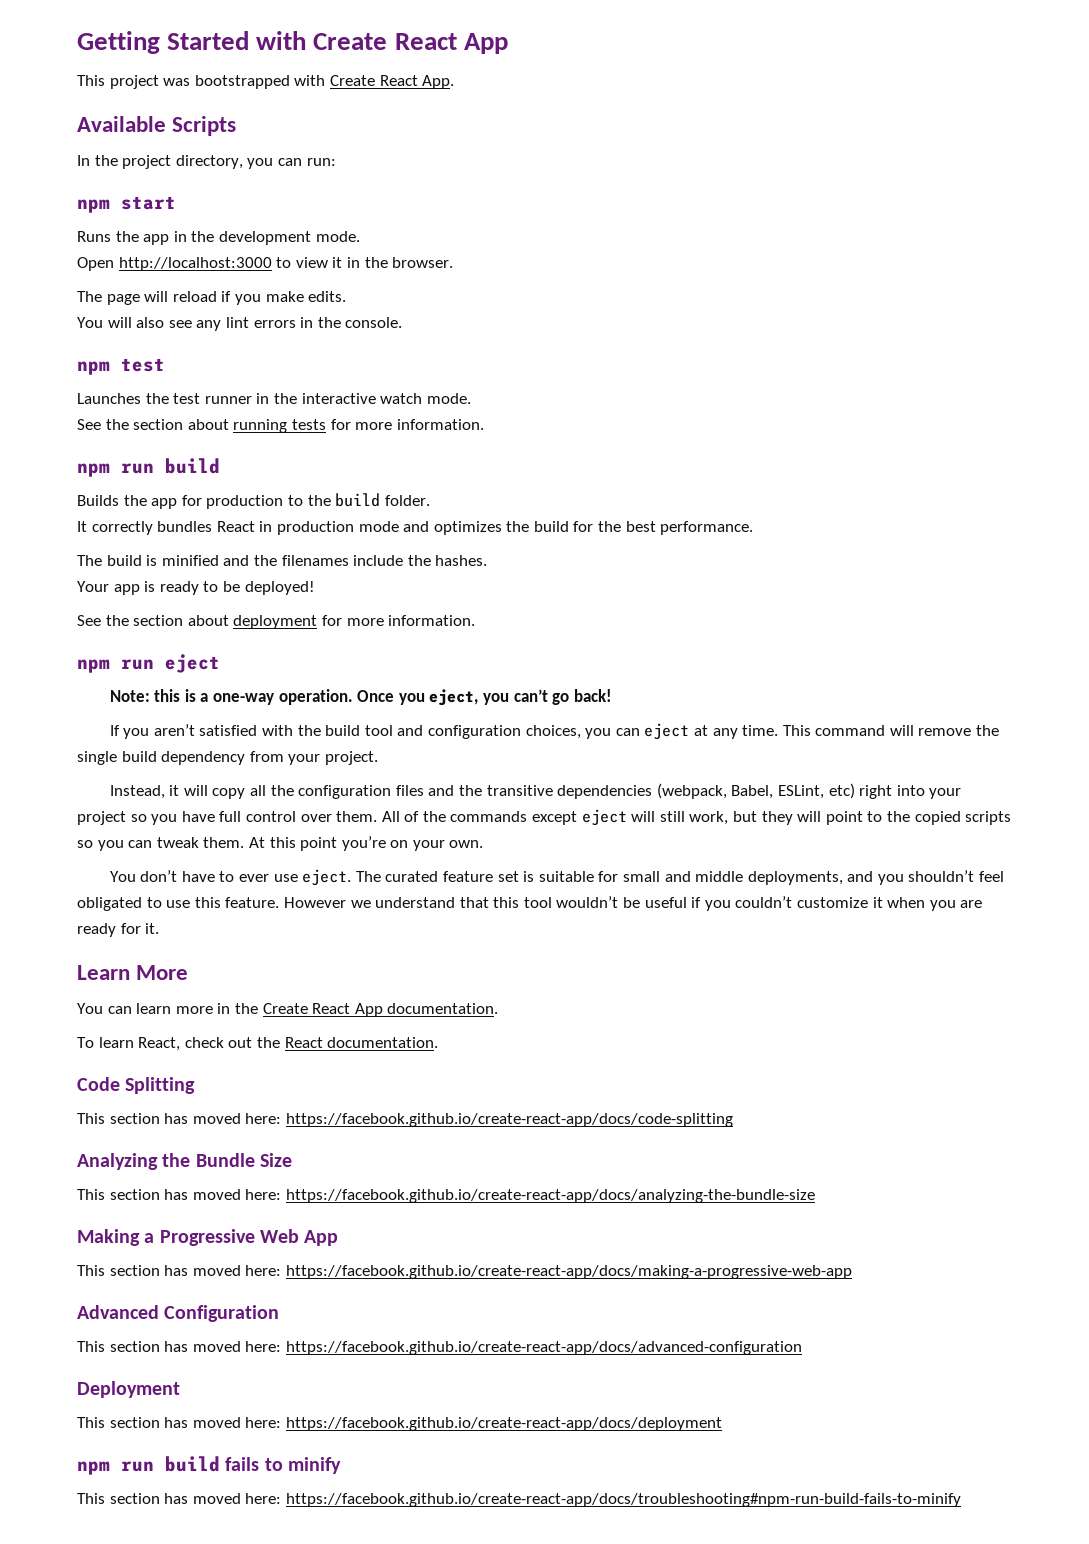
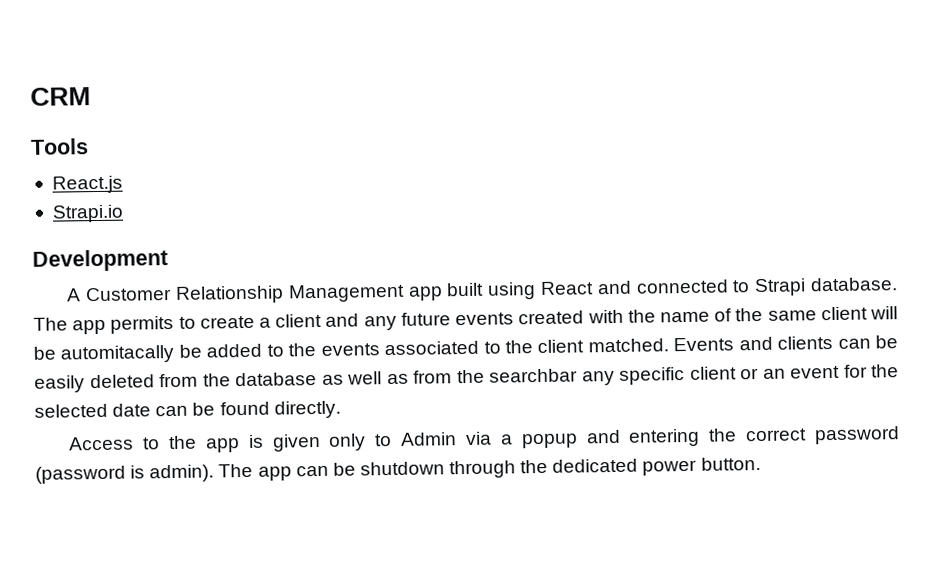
[77,31,508,54] [77,75,455,89] [77,116,237,136] [77,155,336,169] [77,196,176,213] [77,231,360,245] [77,257,454,271] [77,291,347,305] [77,317,403,331] [77,358,165,375] [77,393,471,404] [77,419,484,433] [77,458,220,477] [77,493,430,509] [77,521,754,535] [77,555,488,566] [77,581,315,595] [77,615,476,629] [77,654,220,673] [109,689,612,706] [109,723,1000,740] [77,751,378,765] [109,783,962,799] [77,809,1012,826] [77,836,484,851] [109,869,1005,886] [77,896,983,911] [77,923,160,937] [77,965,189,980] [77,1003,499,1017] [77,1037,439,1051] [77,1077,196,1094] [77,1113,733,1127] [77,1153,292,1170] [77,1189,815,1203] [77,1229,339,1246] [77,1265,852,1279] [77,1305,280,1322] [77,1341,802,1355] [77,1381,180,1398] [77,1417,722,1431] [77,1456,341,1475] [77,1493,961,1507] Getting Started with Create React App // This project was bootstrapped with Create React App. // Available Scripts // In the project directory, you can run: // npm start // Runs the app in the development mode. // Open http://localhost:3000 to view it in the browser. // The page will reload if you make edits. // You will also see any lint errors in the console. // npm test // Launches the test runner in the interactive watch mode. // See the section about running tests for more information. // npm run build // Builds the app for production to the build folder. // It correctly bundles React in production mode and optimizes the build for the best performance. // The build is minified and the filenames include the hashes. // Your app is ready to be deployed! // See the section about deployment for more information. // npm run eject // Note: this is a one-way operation. Once you eject, you can’t go back! // If you aren’t satisfied with the build tool and configuration choices, you can eject at any time. This command will remove the single build dependency from your project. // Instead, it will copy all the configuration files and the transitive dependencies (webpack, Babel, ESLint, etc) right into your project so you have full control over them. All of the commands except eject will still work, but they will point to the copied scripts so you can tweak them. At this point you’re on your own. // You don’t have to ever use eject. The curated feature set is suitable for small and middle deployments, and you shouldn’t feel obligated to use this feature. However we understand that this tool wouldn’t be useful if you couldn’t customize it when you are ready for it. // Learn More // You can learn more in the Create React App documentation. // To learn React, check out the React documentation. // Code Splitting // This section has moved here: https://facebook.github.io/create-react-app/docs/code-splitting // Analyzing the Bundle Size // This section has moved here: https://facebook.github.io/create-react-app/docs/analyzing-the-bundle-size // Making a Progressive Web App // This section has moved here: https://facebook.github.io/create-react-app/docs/making-a-progressive-web-app // Advanced Configuration // This section has moved here: https://facebook.github.io/create-react-app/docs/advanced-configuration // Deployment // This section has moved here: https://facebook.github.io/create-react-app/docs/deployment // npm run build fails to minify // This section has moved here: https://facebook.github.io/create-react-app/docs/troubleshooting#npm-run-build-fails-to-minify -> [30,87,91,106] [30,138,89,155] [51,175,123,194] [51,204,124,223] [32,249,168,272] [66,277,898,304] [33,306,899,335] [33,335,898,364] [34,364,899,393] [34,400,341,419] [69,426,900,453] [35,456,761,484] CRM // Tools // React.js // Strapi.io // Development // A Customer Relationship Management app built using React and connected to Strapi database. The app permits to create a client and any future events created with the name of the same client will be automitacally be added to the events associated to the client matched. Events and clients can be easily deleted from the database as well as from the searchbar any specific client or an event for the selected date can be found directly. // Access to the app is given only to Admin via a popup and entering the correct password (password is admin). The app can be shutdown through the dedicated power button.

